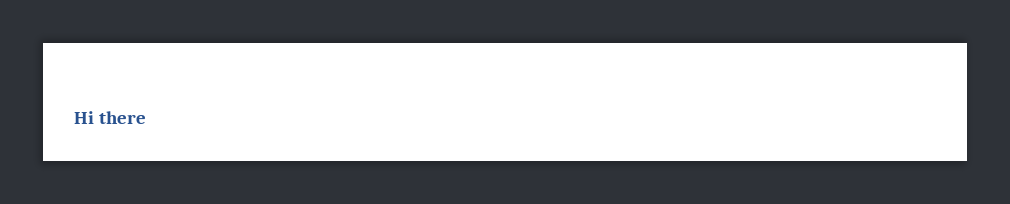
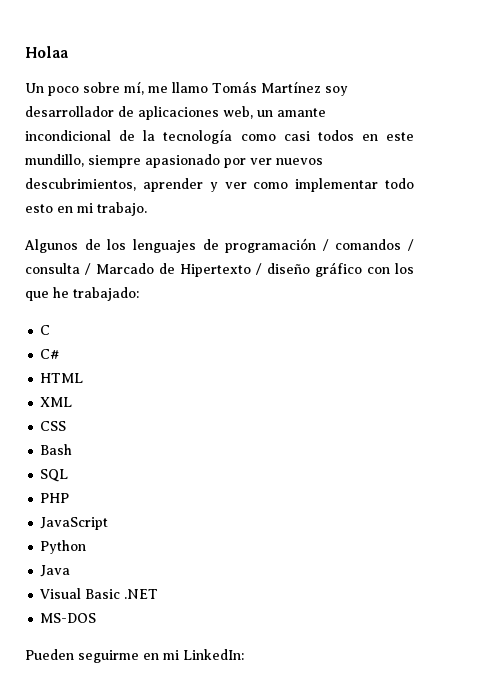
[74,111,146,124] Hi there -> [25,46,68,58] [25,81,348,96] [25,106,326,120] [25,129,414,144] [25,154,323,168] [25,178,414,192] [25,202,147,216] [24,238,414,253] [25,262,414,277] [25,287,139,301] [40,325,51,335] [40,349,60,359] [40,373,84,383] [40,397,73,407] [40,421,67,431] [40,444,73,455] [40,469,69,482] [40,493,70,503] [40,517,109,530] [40,540,87,554] [40,565,71,577] [40,588,159,599] [40,613,97,623] [25,649,244,663] Holaa // Un poco sobre mí, me llamo Tomás Martínez soy desarrollador de aplicaciones web, un amante incondicional de la tecnología como casi todos en este mundillo, siempre apasionado por ver nuevos descubrimientos, aprender y ver como implementar todo esto en mi trabajo. // Algunos de los lenguajes de programación / comandos / consulta / Marcado de Hipertexto / diseño gráfico con los que he trabajado: // C // C# // HTML // XML // CSS // Bash // SQL // PHP // JavaScript // Python // Java // Visual Basic .NET // MS-DOS // Pueden seguirme en mi LinkedIn:

